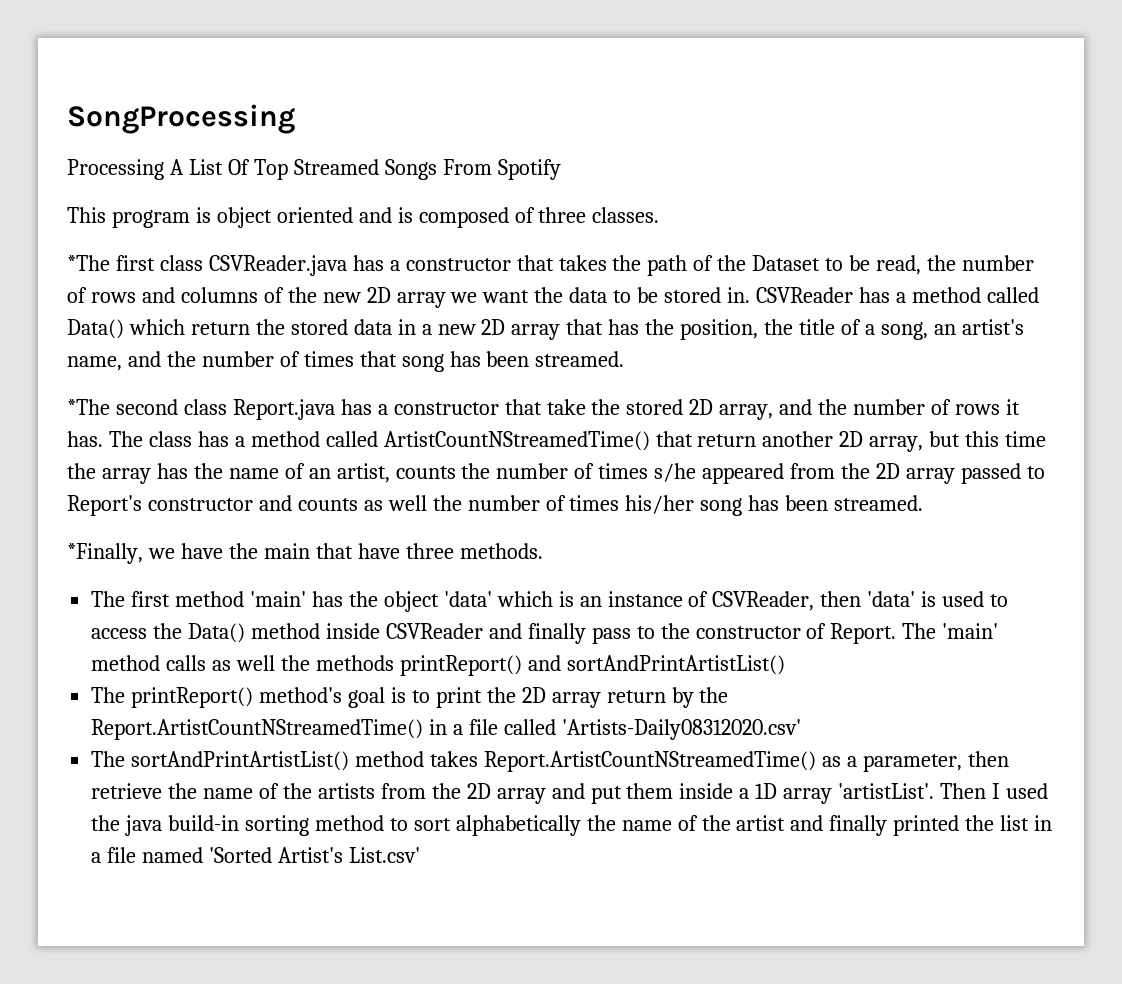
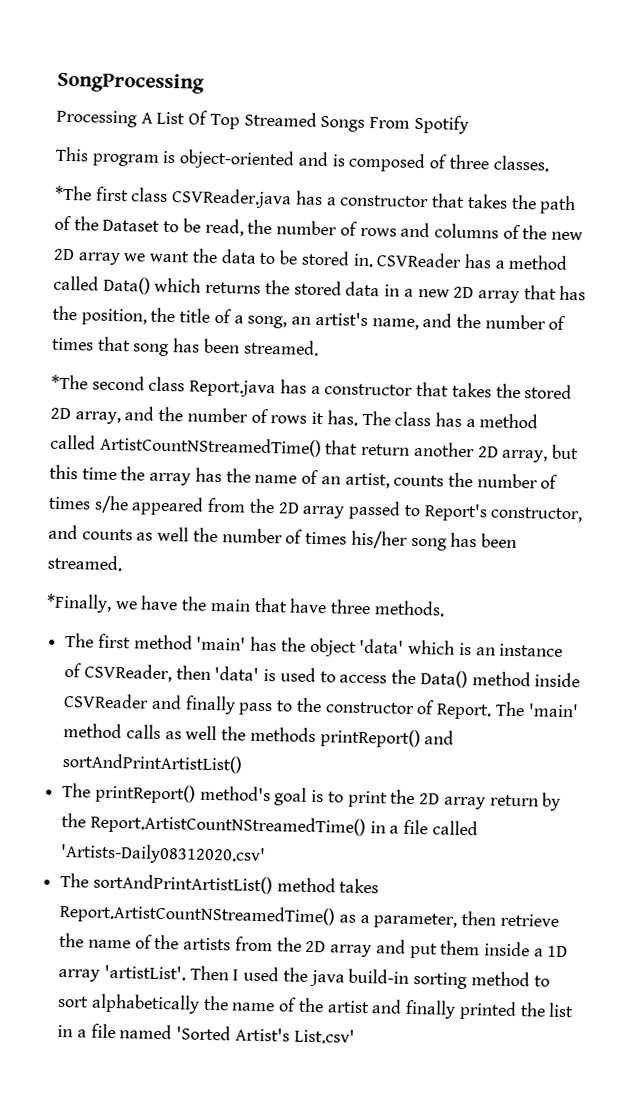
[216,207,353,228] object oriented -> [179,149,296,170] object-oriented
[190,322,250,335] return -> [205,281,262,294] returns
[546,399,586,415] take -> [451,382,492,398] takes
[147,498,253,511] constructor -> [490,506,584,523] constructor,

